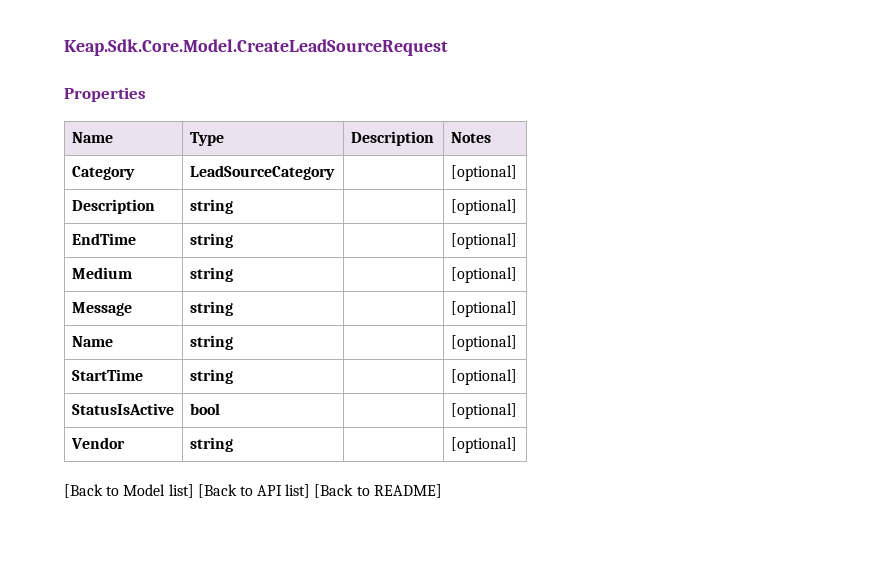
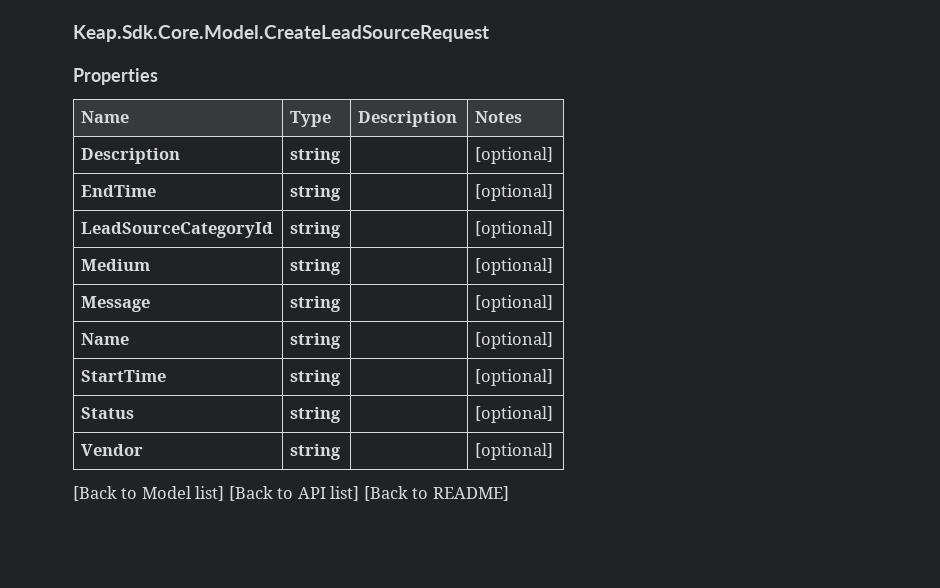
[71,166,135,180] [189,165,335,180] [450,165,517,181] // Category | LeadSourceCategory | | [optional] -> (523, 117) none
(517, 241) none -> [81,222,274,238] [290,222,342,238] [475,221,554,238] // LeadSourceCategoryId | string | | [optional]
[71,403,174,415] [189,403,220,415] StatusIsActive | bool -> [81,407,135,419] [290,407,342,423] Status | string

